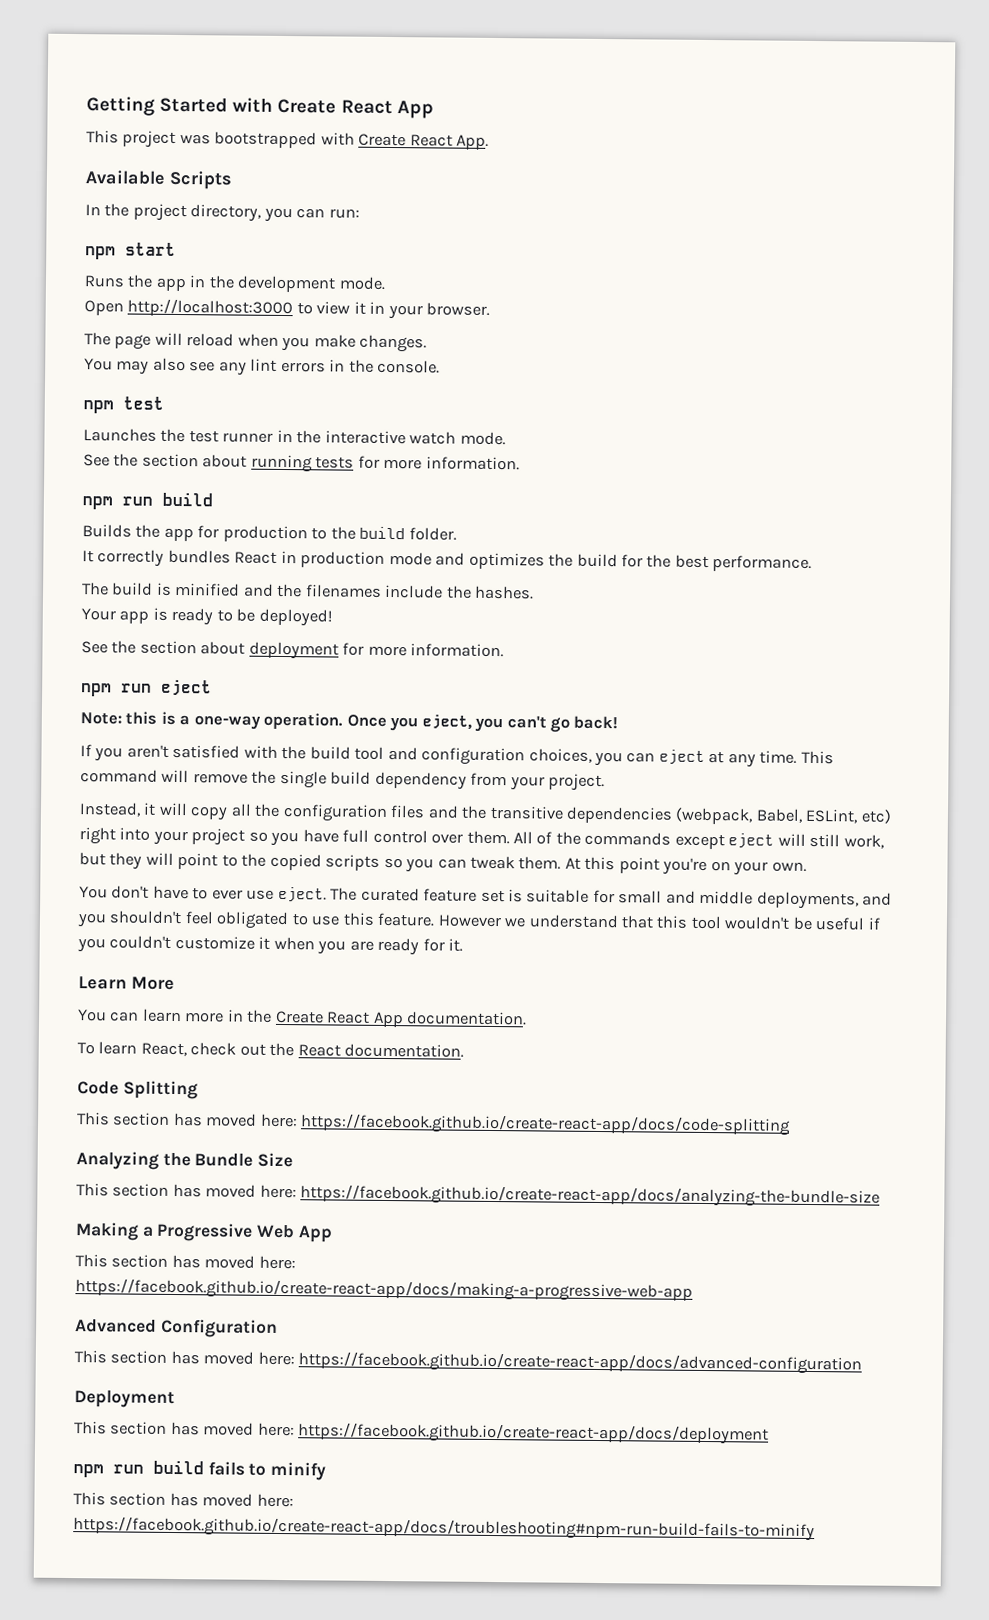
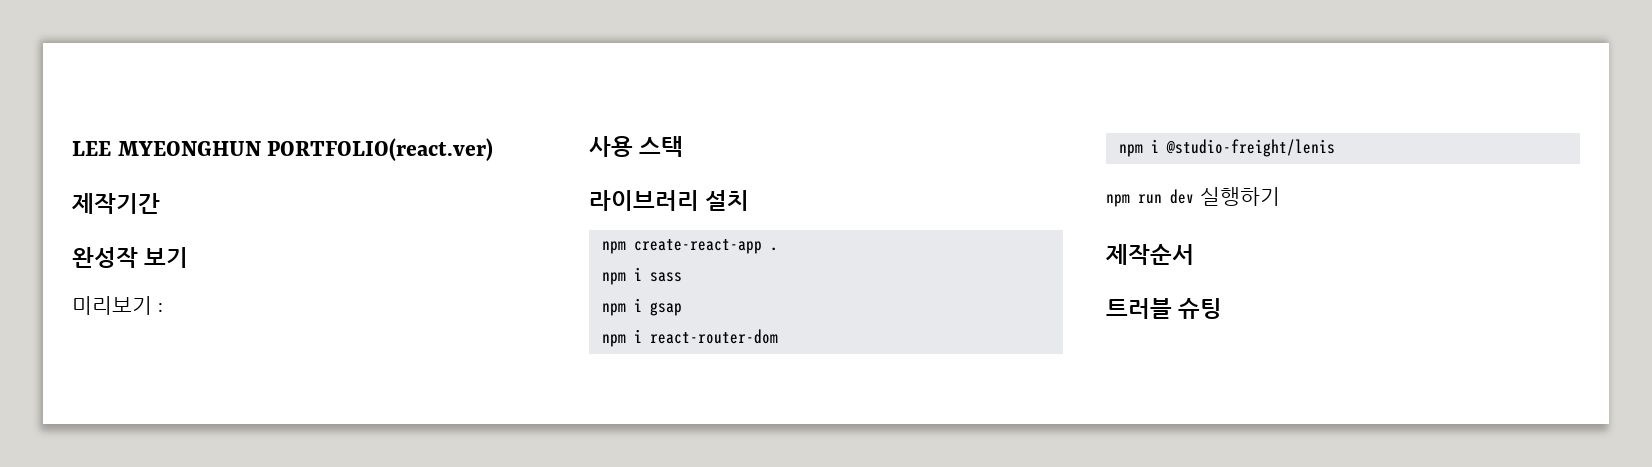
[86,96,434,119] [86,130,490,150] [85,170,233,190] [85,203,360,223] [85,242,176,260] [84,274,386,293] [84,298,491,320] [84,332,428,353] [84,357,441,376] [83,396,164,414] [83,428,506,446] [83,453,520,473] [82,492,213,510] [82,524,457,543] [82,549,813,572] [82,582,535,600] [81,607,333,627] [81,640,505,660] [81,679,212,697] [80,711,619,733] [80,744,834,768] [80,769,606,792] [79,802,892,825] [79,827,884,850] [79,852,807,876] [79,885,893,910] [77,910,881,931] [77,935,464,956] [78,976,175,990] [77,1008,528,1028] [77,1041,465,1058] [77,1080,198,1100] [77,1112,792,1136] [76,1151,294,1170] [76,1183,881,1208] [75,1222,333,1243] [75,1254,296,1270] [75,1278,693,1302] [75,1318,278,1338] [74,1350,863,1375] [74,1390,175,1409] [74,1421,770,1445] [73,1460,327,1481] [73,1492,294,1508] [73,1516,815,1542] Getting Started with Create React App // This project was bootstrapped with Create React App. // Available Scripts // In the project directory, you can run: // npm start // Runs the app in the development mode. // Open http://localhost:3000 to view it in your browser. // The page will reload when you make changes. // You may also see any lint errors in the console. // npm test // Launches the test runner in the interactive watch mode. // See the section about running tests for more information. // npm run build // Builds the app for production to the build folder. // It correctly bundles React in production mode and optimizes the build for the best performance. // The build is minified and the filenames include the hashes. // Your app is ready to be deployed! // See the section about deployment for more information. // npm run eject // Note: this is a one-way operation. Once you eject, you can't go back! // If you aren't satisfied with the build tool and configuration choices, you can eject at any time. This command will remove the single build dependency from your project. // Instead, it will copy all the configuration files and the transitive dependencies (webpack, Babel, ESLint, etc) right into your project so you have full control over them. All of the commands except eject will still work, but they will point to the copied scripts so you can tweak them. At this point you're on your own. // You don't have to ever use eject. The curated feature set is suitable for small and middle deployments, and you shouldn't feel obligated to use this feature. However we understand that this tool wouldn't be useful if you couldn't customize it when you are ready for it. // Learn More // You can learn more in the Create React App documentation. // To learn React, check out the React documentation. // Code Splitting // This section has moved here: https://facebook.github.io/create-react-app/docs/code-splitting // Analyzing the Bundle Size // This section has moved here: https://facebook.github.io/create-react-app/docs/analyzing-the-bundle-size // Making a Progressive Web App // This section has moved here: https://facebook.github.io/create-react-app/docs/making-a-progressive-web-app // Advanced Configuration // This section has moved here: https://facebook.github.io/create-react-app/docs/advanced-configuration // Deployment // This section has moved here: https://facebook.github.io/create-react-app/docs/deployment // npm run build fails to minify // This section has moved here: https://facebook.github.io/create-react-app/docs/troubleshooting#npm-run-build-fails-to-minify -> [72,138,494,161] [72,193,160,214] [72,247,189,268] [72,296,163,315] [589,136,684,157] [589,190,750,211] [601,239,778,254] [601,267,682,285] [601,298,682,316] [601,329,778,347] [1118,139,1335,157] [1106,187,1280,207] [1106,244,1194,265] [1106,298,1223,319] LEE MYEONGHUN PORTFOLIO(react.ver) // 제작기간 // 완성작 보기 // 미리보기 : // 사용 스택 // 라이브러리 설치 // npm create-react-app . // npm i sass // npm i gsap // npm i react-router-dom // npm i @studio-freight/lenis // npm run dev 실행하기 // 제작순서 // 트러블 슈팅

